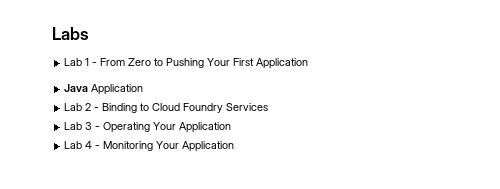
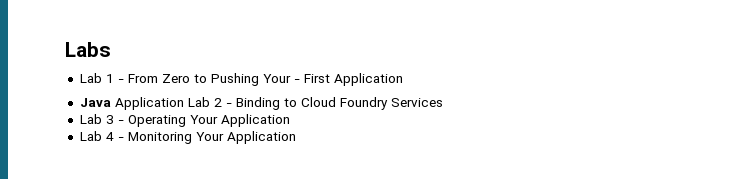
(231, 62) none -> [293,79,300,83] -
(144, 89) // -> (184, 103) none

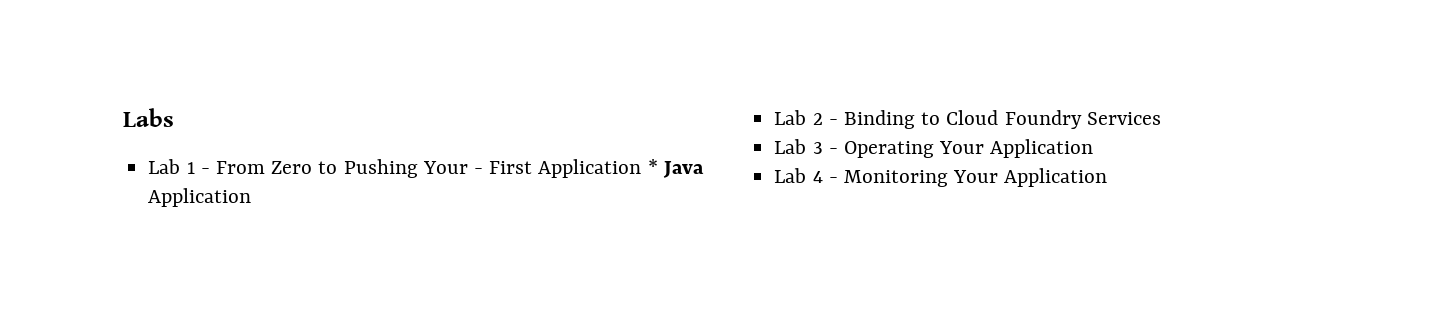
(403, 79) // -> [647,159,658,174] *
(184, 103) none -> (252, 197) //

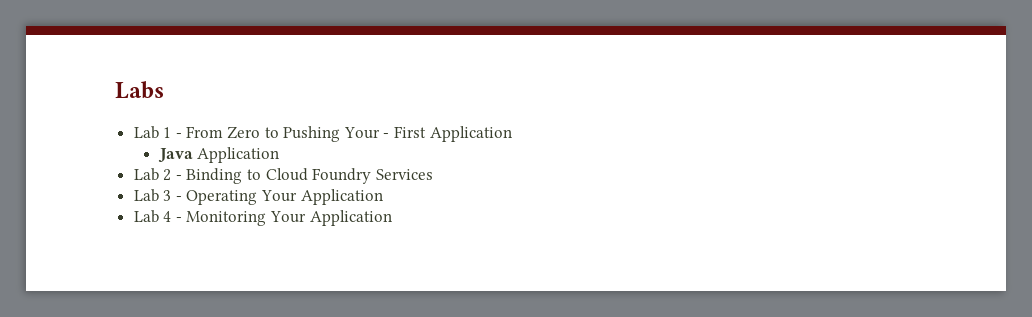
[647,159,658,174] * -> (512, 134) //

